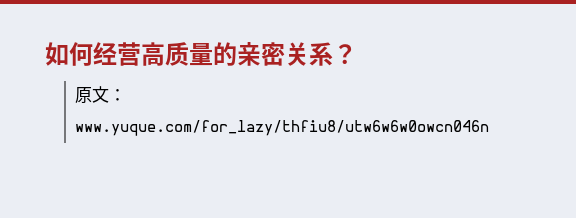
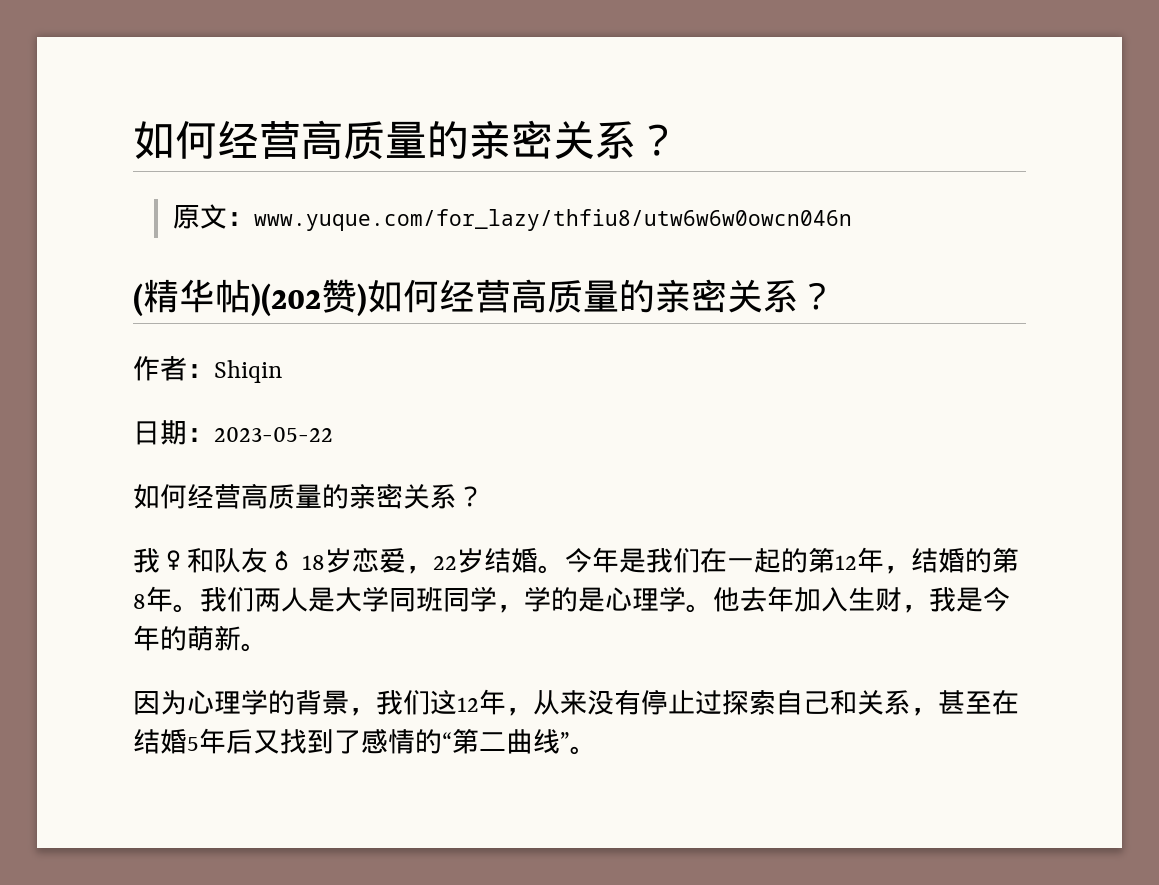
(490, 128) none -> [133,279,835,317] [133,356,282,383] [133,420,333,445] [133,483,484,509] [133,547,1020,574] [133,586,1010,613] [133,625,268,652] [133,689,1019,716] [133,728,597,755] // (精华帖)(202赞)如何经营高质量的亲密关系？ // 作者：Shiqin // 日期：2023-05-22 // 如何经营高质量的亲密关系？ // 我♀和队友♂ 18岁恋爱，22岁结婚。今年是我们在一起的第12年，结婚的第8年。我们两人是大学同班同学，学的是心理学。他去年加入生财，我是今年的萌新。 // 因为心理学的背景，我们这12年，从来没有停止过探索自己和关系，甚至在结婚5年后又找到了感情的“第二曲线”。

